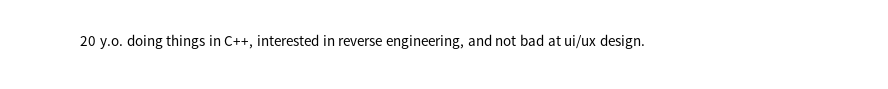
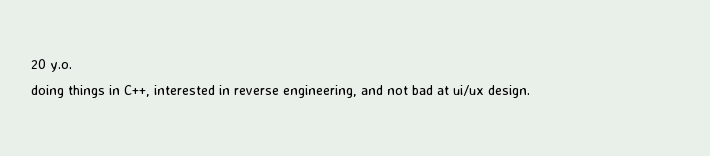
(123, 43) none -> (72, 67) //

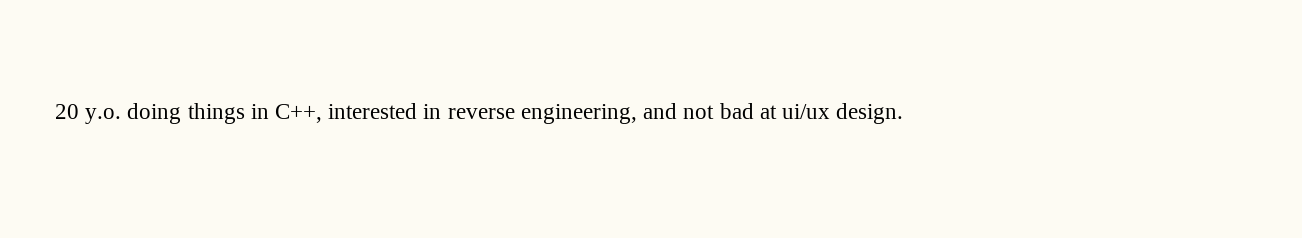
(72, 67) // -> (122, 116) none

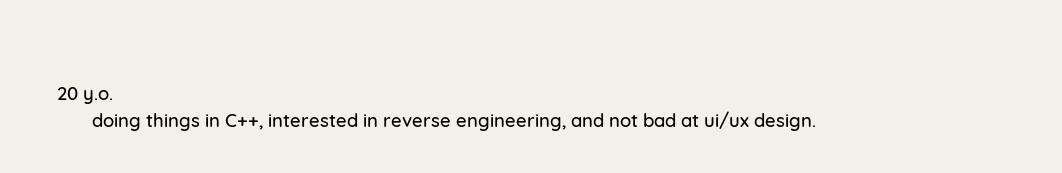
(122, 116) none -> (113, 97) //

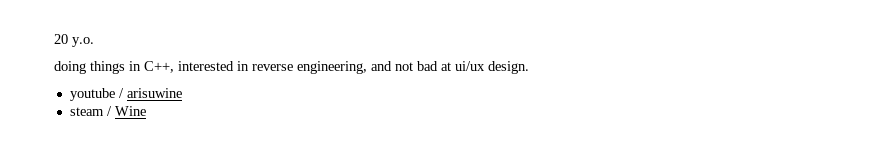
(817, 122) none -> [69,88,182,101] [69,106,146,116] // youtube / arisuwine // steam / Wine

